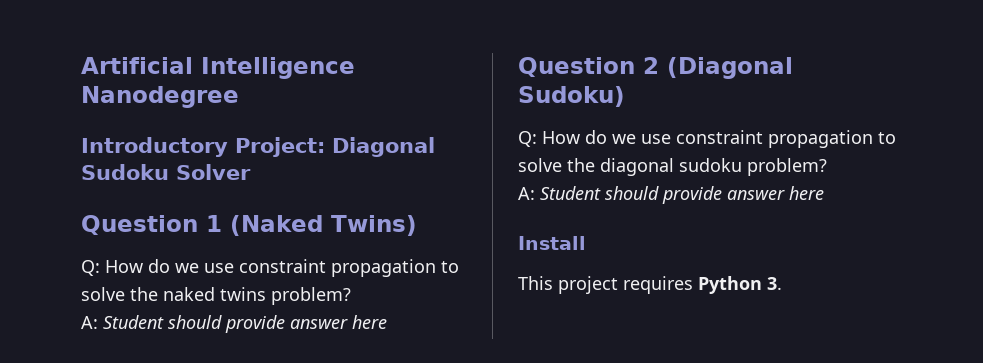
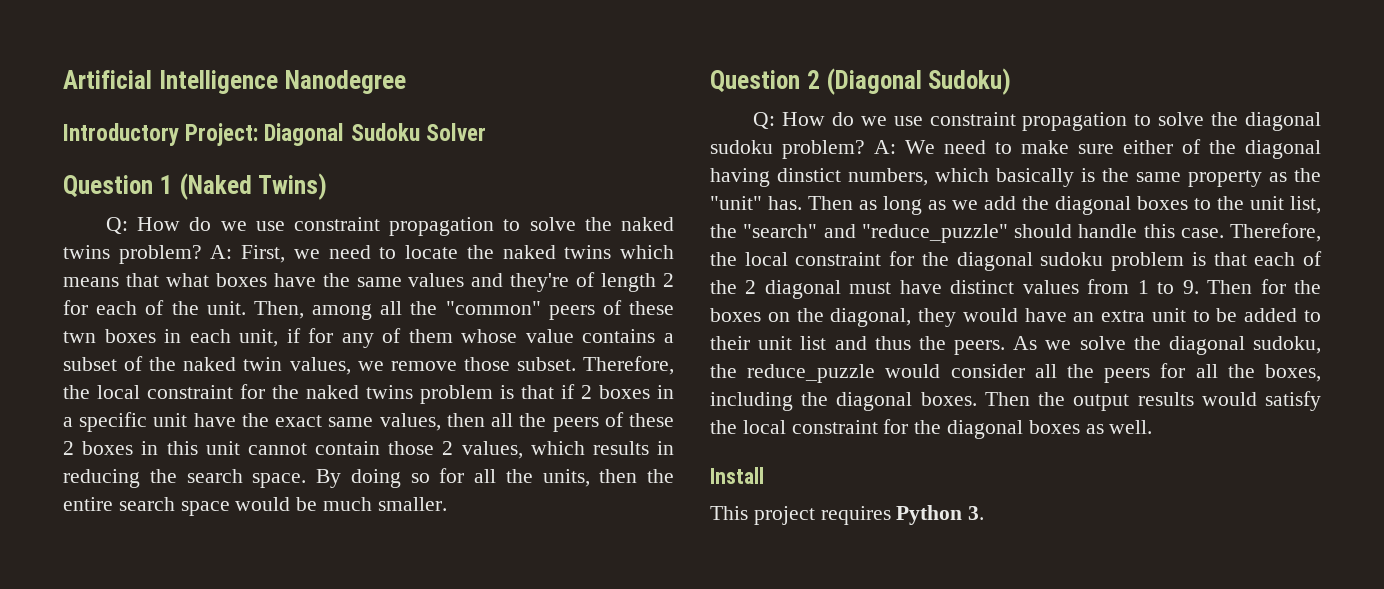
[81,315,387,333] // A: Student should provide answer here -> [210,245,675,263] [63,272,674,292] [63,300,674,320] [63,328,674,348] [63,356,675,375] [63,384,674,404] [63,412,674,432] [63,441,674,459] [63,468,674,488] [63,497,447,516] A: First, we need to locate the naked twins which means that what boxes have the same values and they're of length 2 for each of the unit. Then, among all the "common" peers of these twn boxes in each unit, if for any of them whose value contains a subset of the naked twin values, we remove those subset. Therefore, the local constraint for the naked twins problem is that if 2 boxes in a specific unit have the exact same values, then all the peers of these 2 boxes in this unit cannot contain those 2 values, which results in reducing the search space. By doing so for all the units, then the entire search space would be much smaller.
[518,186,824,204] // A: Student should provide answer here -> [874,139,1321,159] [710,168,1321,187] [710,196,1321,215] [710,223,1321,243] [710,251,1322,271] [710,279,1321,299] [710,308,1321,327] [710,336,1321,355] [710,363,1321,383] [710,391,1321,411] [710,419,1153,439] A: We need to make sure either of the diagonal having dinstict numbers, which basically is the same property as the "unit" has. Then as long as we add the diagonal boxes to the unit list, the "search" and "reduce_puzzle" should handle this case. Therefore, the local constraint for the diagonal sudoku problem is that each of the 2 diagonal must have distinct values from 1 to 9. Then for the boxes on the diagonal, they would have an extra unit to be added to their unit list and thus the peers. As we solve the diagonal sudoku, the reduce_puzzle would consider all the peers for all the boxes, including the diagonal boxes. Then the output results would satisfy the local constraint for the diagonal boxes as well.

